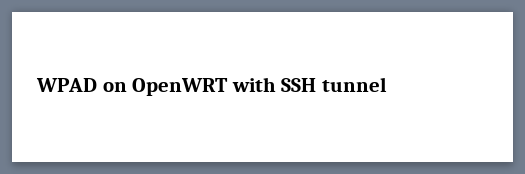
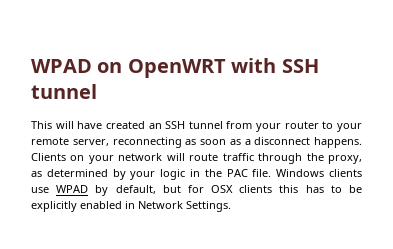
(387, 84) none -> [31,121,362,132] [31,137,362,148] [31,153,363,164] [31,169,363,180] [31,185,363,196] [31,201,231,212] // This will have created an SSH tunnel from your router to your remote server, reconnecting as soon as a disconnect happens. Clients on your network will route traffic through the proxy, as determined by your logic in the PAC file. Windows clients use WPAD by default, but for OSX clients this has to be explicitly enabled in Network Settings.

